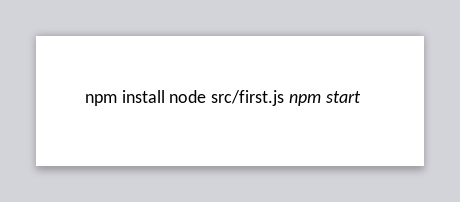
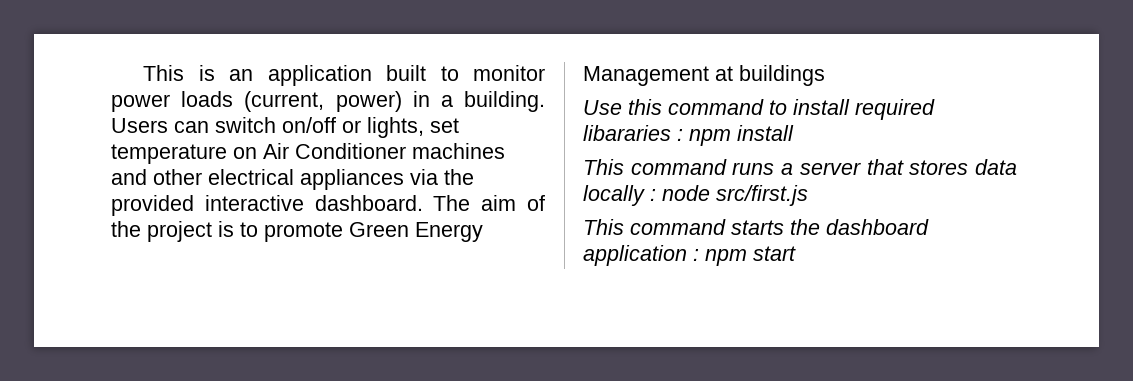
[85,90,285,106] npm install node src/first.js -> [143,65,545,86] [111,91,545,112] [111,117,459,138] [111,143,505,164] [111,169,474,190] [111,195,545,216] [111,221,483,242] [583,65,825,86] [583,99,935,120] [583,125,794,146] [583,159,1017,175] [583,185,808,206] [583,219,929,235] [583,245,699,266] This is an application built to monitor power loads (current, power) in a building. Users can switch on/off or lights, set temperature on Air Conditioner machines and other electrical appliances via the provided interactive dashboard. The aim of the project is to promote Green Energy Management at buildings // Use this command to install required libararies : npm install // This command runs a server that stores data locally : node src/first.js // This command starts the dashboard application :

